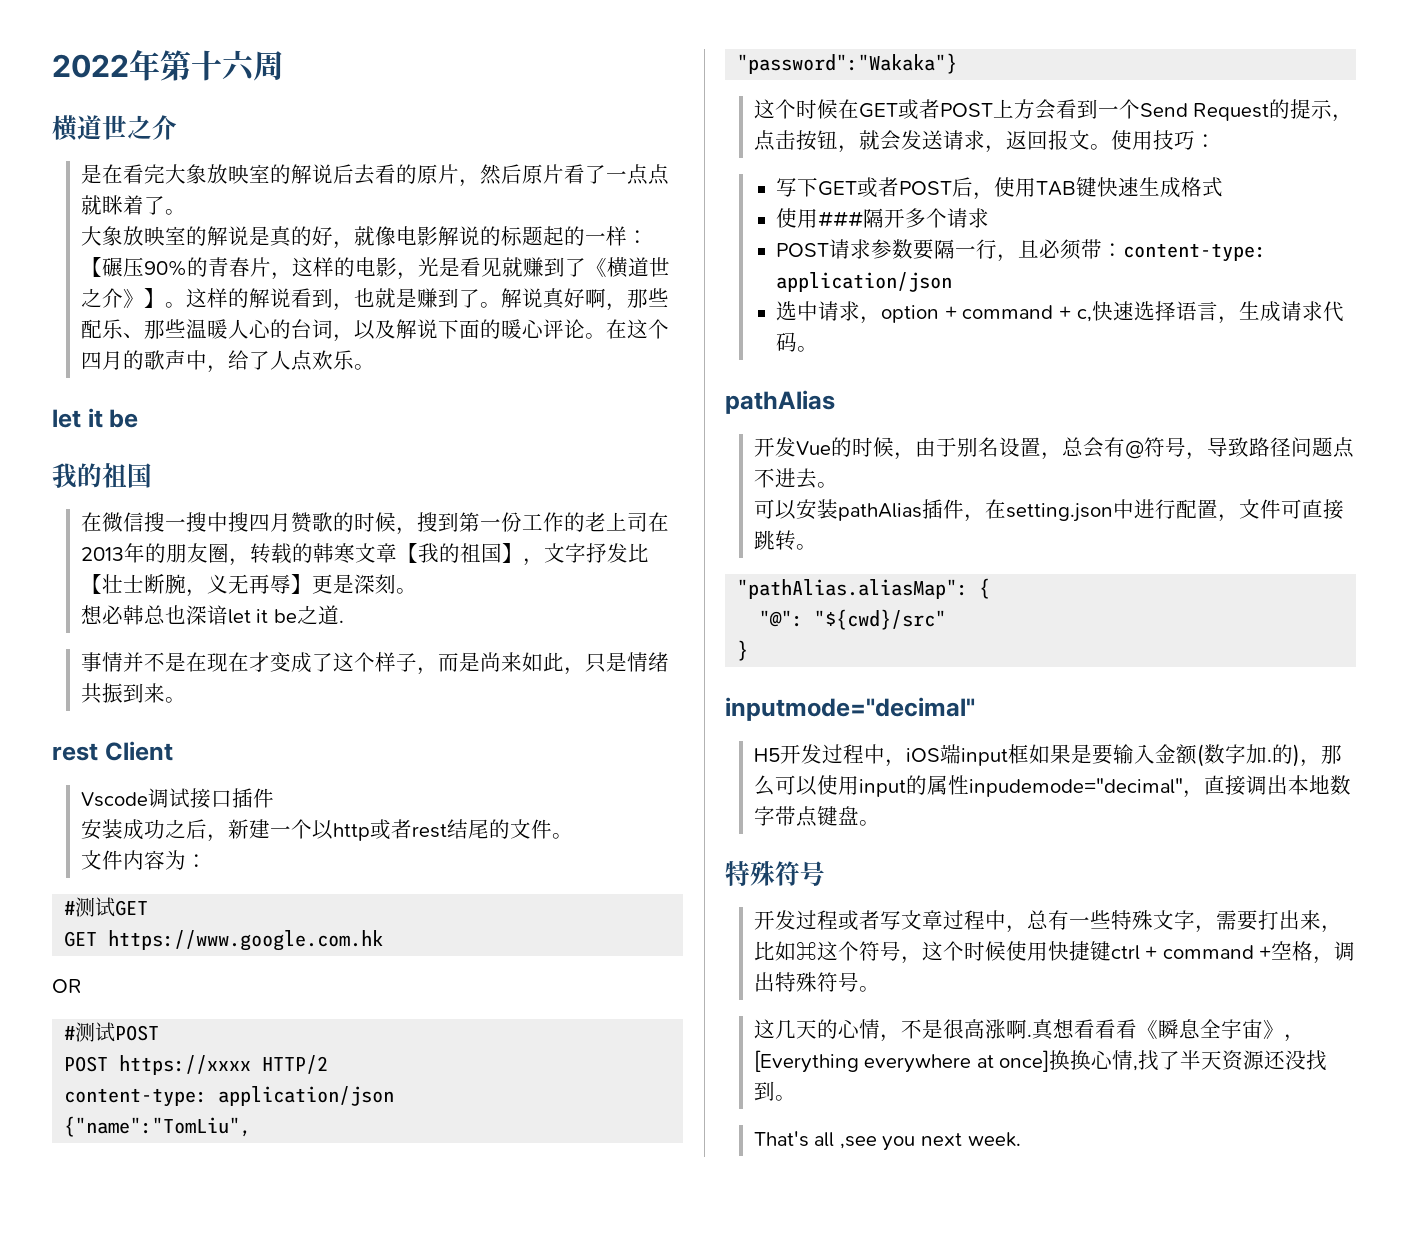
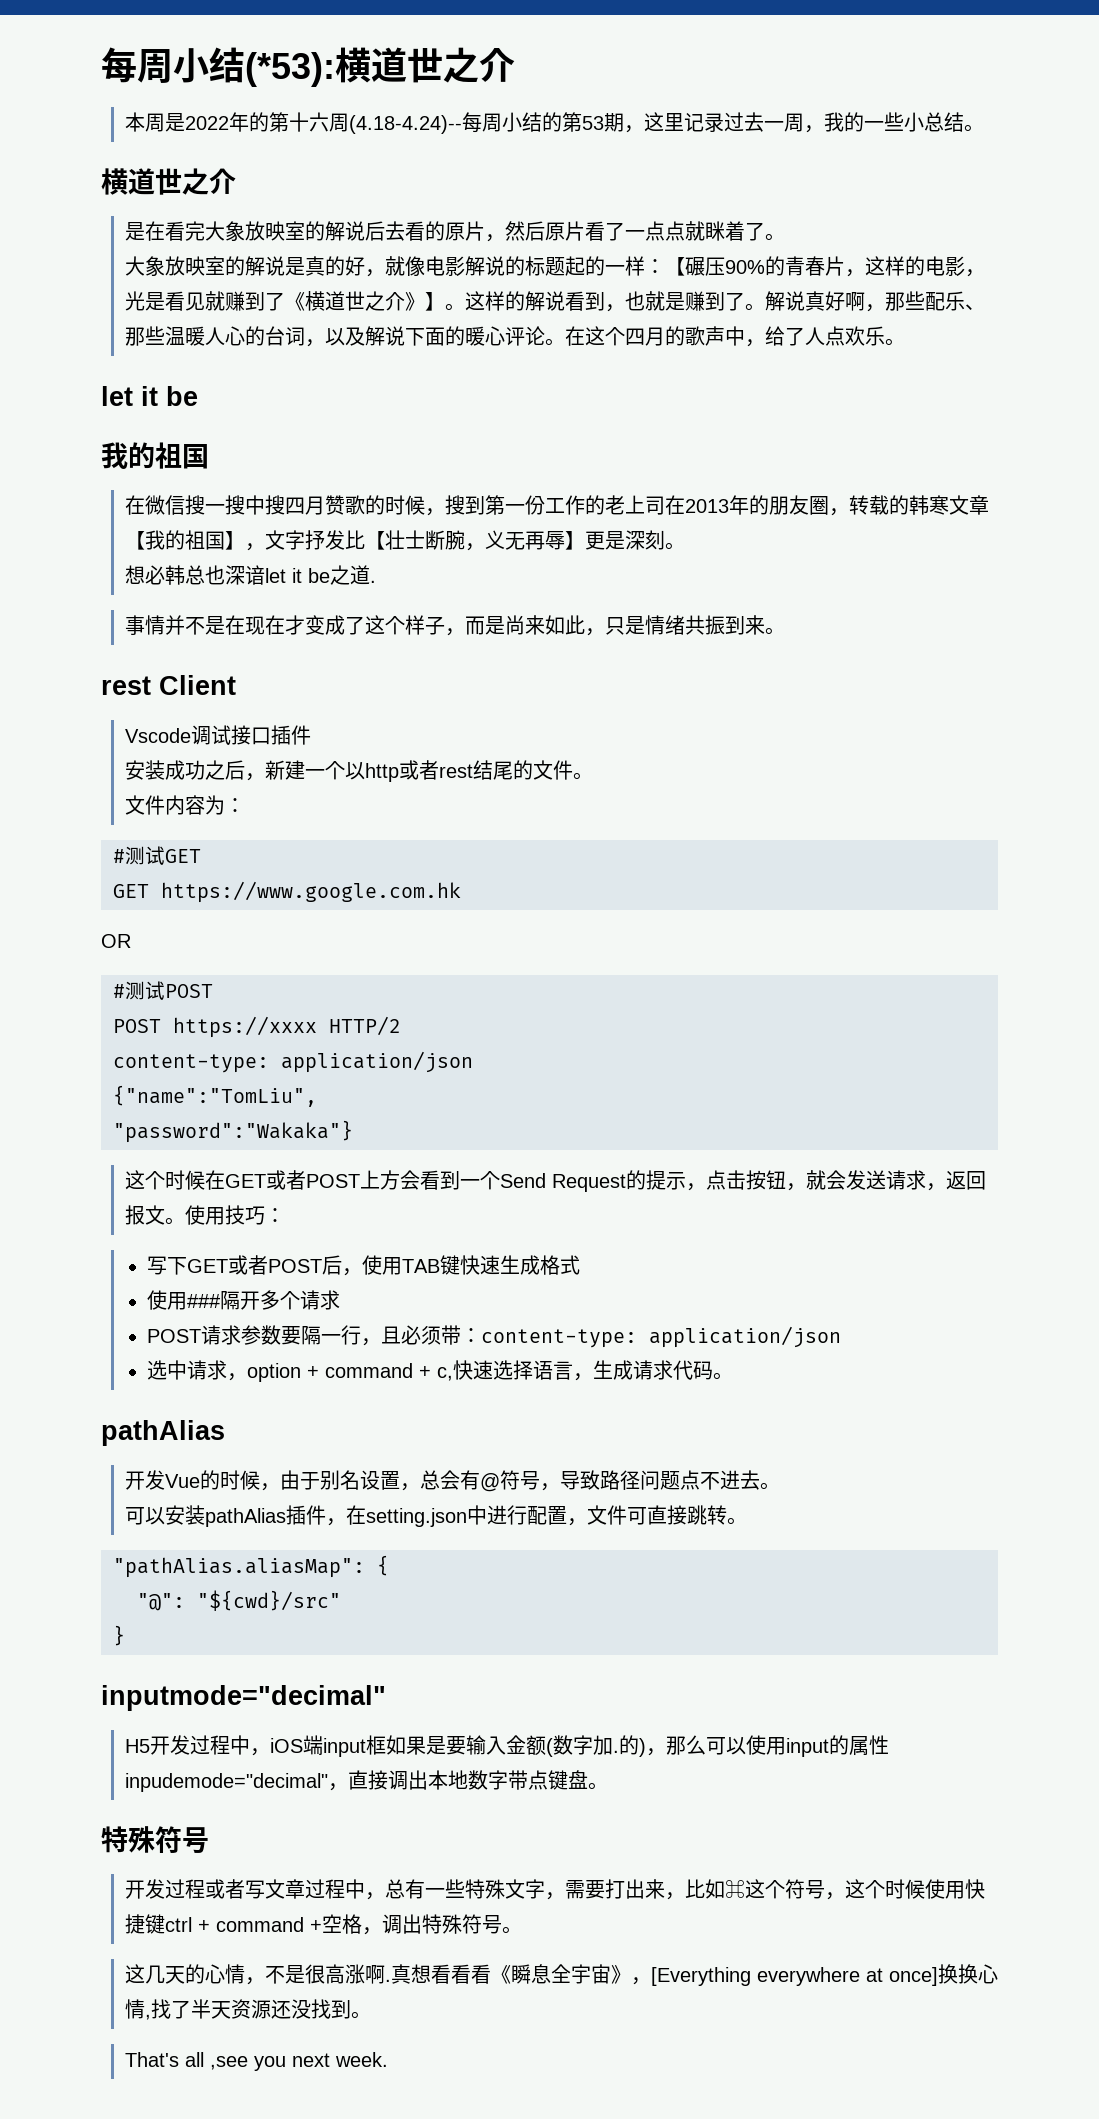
[52,50,284,82] 2022年第十六周 -> [101,47,515,87] [124,112,984,134] 每周小结(*53):横道世之介 // 本周是2022年的第十六周(4.18-4.24)--每周小结的第53期，这里记录过去一周，我的一些小总结。

